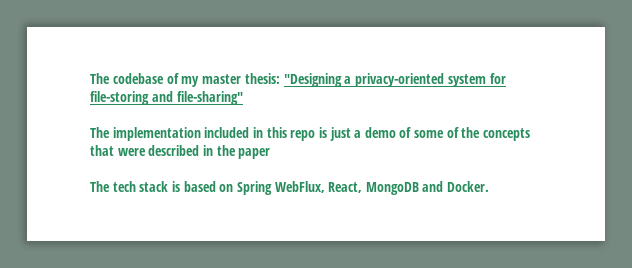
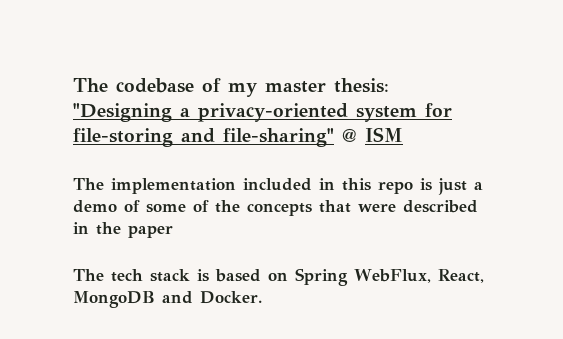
(243, 98) none -> [342,127,403,142] @ ISM

